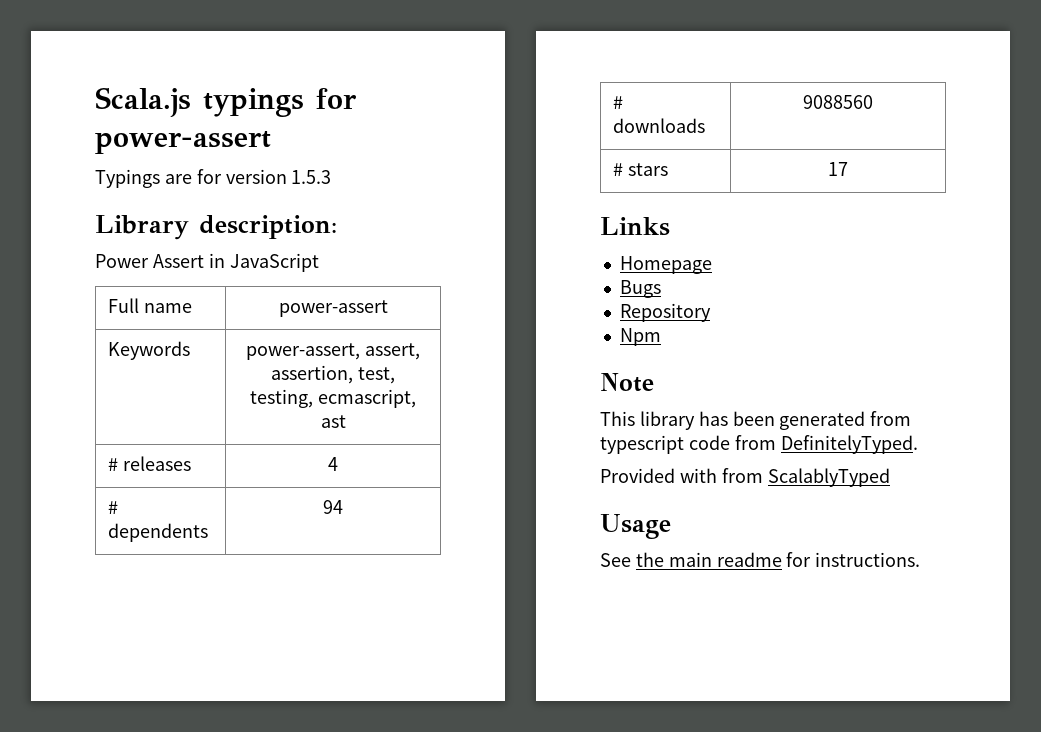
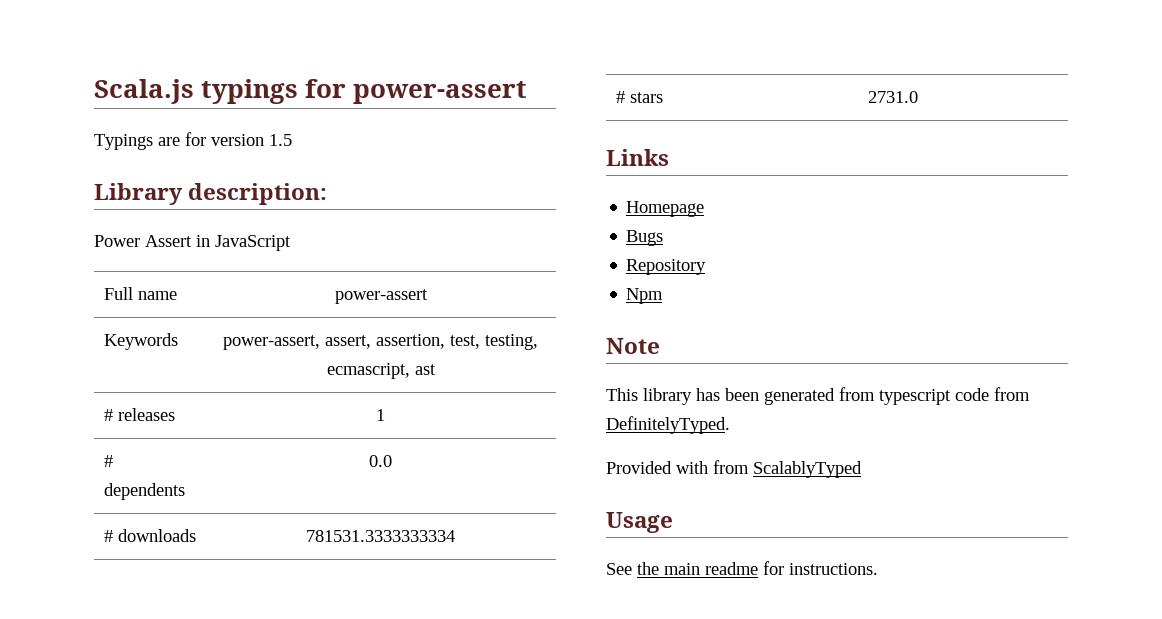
[291,170,332,184] 1.5.3 -> [269,134,292,146] 1.5
[328,457,338,471] 4 -> [376,409,385,421] 1
[323,500,343,514] 94 -> [369,455,392,467] 0.0
[803,95,873,109] 9088560 -> [306,530,455,542] 781531.3333333334
[828,162,848,176] 17 -> [867,91,918,103] 2731.0

